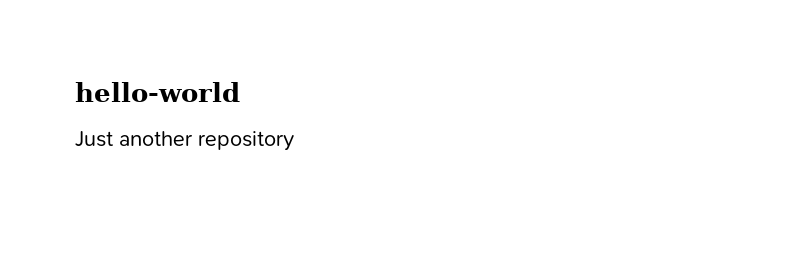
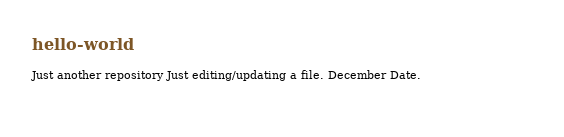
(294, 141) none -> [166,70,421,81] Just editing/updating a file. December Date.

